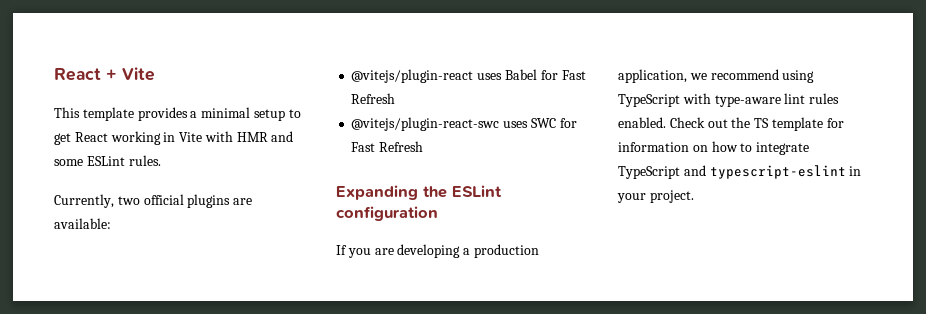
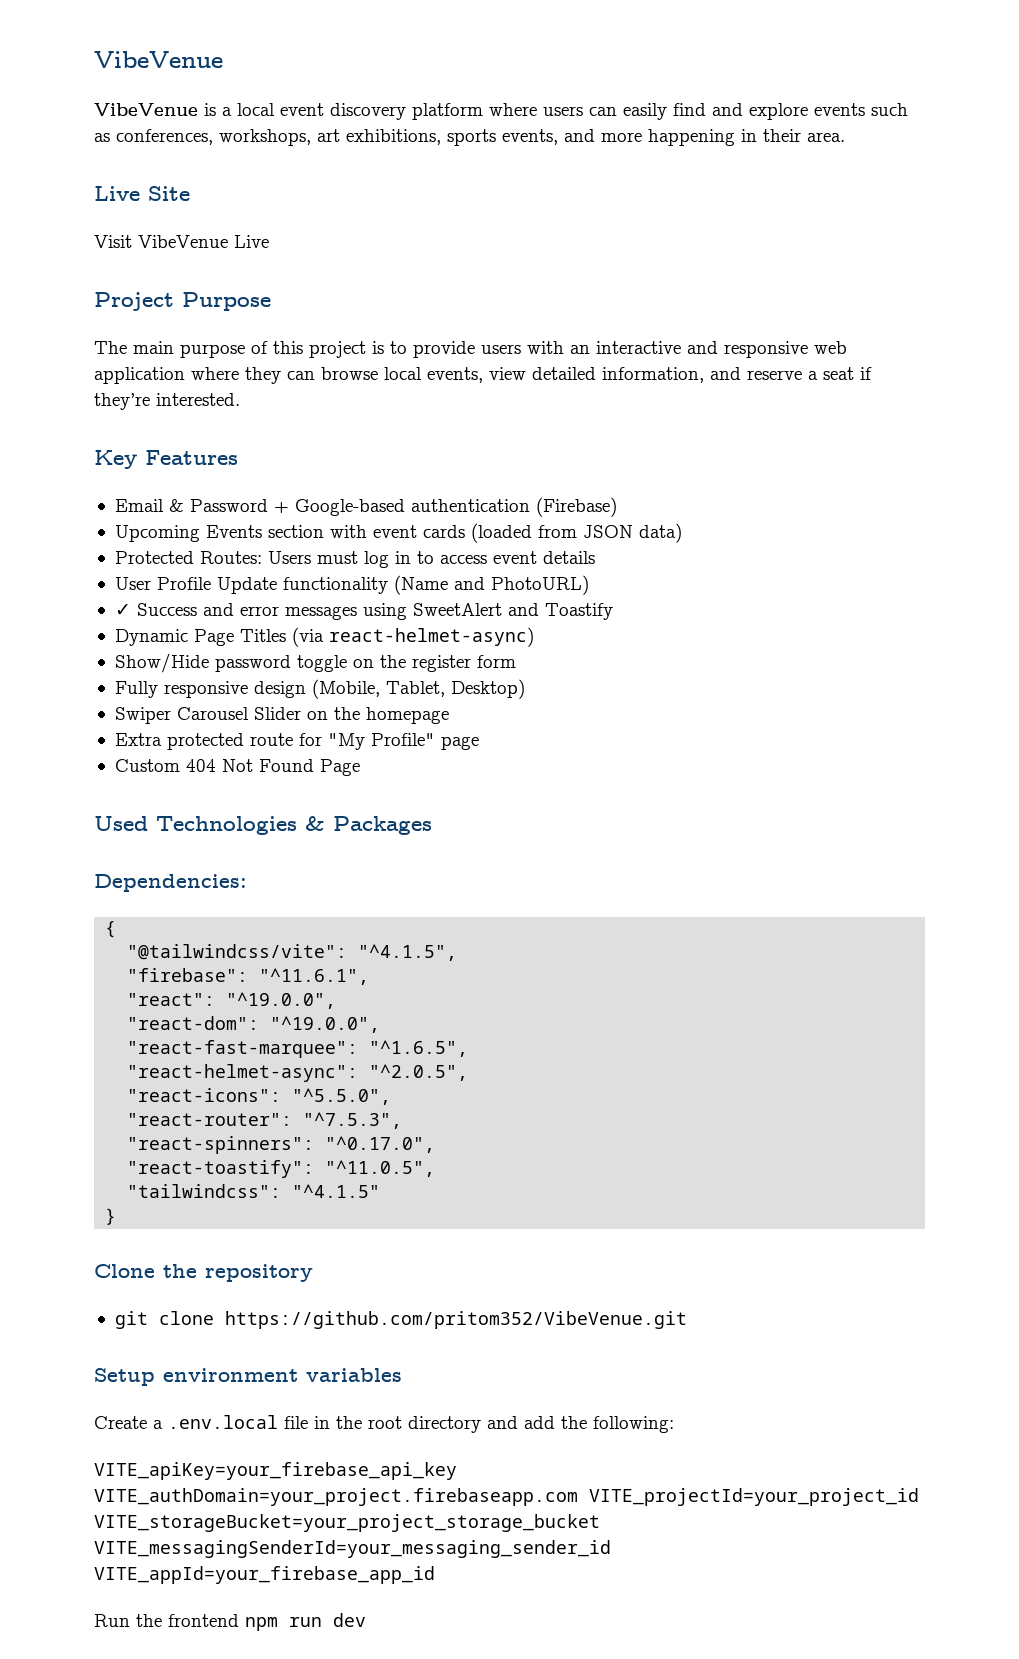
[54,67,155,81] [54,107,301,121] [54,131,294,145] [54,155,161,166] [54,194,253,208] [54,218,111,229] [351,69,586,83] [351,93,396,104] [351,117,577,131] [351,141,424,152] [336,185,502,200] [336,206,438,221] [336,244,539,258] [618,69,815,83] [618,93,840,107] [618,117,844,131] [618,141,810,155] [618,165,862,179] [617,190,694,203] React + Vite // This template provides a minimal setup to get React working in Vite with HMR and some ESLint rules. // Currently, two official plugins are available: // @vitejs/plugin-react uses Babel for Fast Refresh // @vitejs/plugin-react-swc uses SWC for Fast Refresh // Expanding the ESLint configuration // If you are developing a production application, we recommend using TypeScript with type-aware lint rules enabled. Check out the TS template for information on how to integrate TypeScript and typescript-eslint in your project. -> [94,51,223,68] [94,103,908,120] [94,129,845,146] [94,186,190,201] [94,235,269,248] [94,292,271,311] [94,341,847,358] [94,367,872,384] [94,393,240,410] [94,450,238,469] [114,497,617,517] [114,523,682,543] [114,551,595,568] [114,575,589,595] [114,603,613,620] [114,627,534,647] [114,653,516,673] [114,679,525,699] [114,707,449,724] [114,733,479,750] [114,759,360,776] [94,816,432,835] [94,874,247,892] [105,921,117,938] [127,944,458,961] [127,968,370,985] [127,992,337,1009] [127,1016,381,1033] [127,1040,469,1058] [127,1064,469,1082] [127,1088,392,1105] [127,1112,403,1129] [127,1136,436,1154] [127,1160,436,1178] [127,1184,381,1198] [105,1208,117,1225] [94,1264,313,1282] [114,1311,687,1329] [94,1368,402,1386] [94,1415,674,1433] [94,1462,457,1480] [94,1488,919,1506] [94,1514,600,1532] [94,1540,611,1558] [94,1566,435,1584] [94,1613,366,1631] VibeVenue // VibeVenue is a local event discovery platform where users can easily find and explore events such as conferences, workshops, art exhibitions, sports events, and more happening in their area. // Live Site // Visit VibeVenue Live // Project Purpose // The main purpose of this project is to provide users with an interactive and responsive web application where they can browse local events, view detailed information, and reserve a seat if they’re interested. // Key Features // Email & Password + Google-based authentication (Firebase) // Upcoming Events section with event cards (loaded from JSON data) // Protected Routes: Users must log in to access event details // User Profile Update functionality (Name and PhotoURL) // ✓ Success and error messages using SweetAlert and Toastify // Dynamic Page Titles (via react-helmet-async) // Show/Hide password toggle on the register form // Fully responsive design (Mobile, Tablet, Desktop) // Swiper Carousel Slider on the homepage // Extra protected route for "My Profile" page // Custom 404 Not Found Page // Used Technologies & Packages // Dependencies: // { // "@tailwindcss/vite": "^4.1.5", // "firebase": "^11.6.1", // "react": "^19.0.0", // "react-dom": "^19.0.0", // "react-fast-marquee": "^1.6.5", // "react-helmet-async": "^2.0.5", // "react-icons": "^5.5.0", // "react-router": "^7.5.3", // "react-spinners": "^0.17.0", // "react-toastify": "^11.0.5", // "tailwindcss": "^4.1.5" // } // Clone the repository // git clone https://github.com/pritom352/VibeVenue.git // Setup environment variables // Create a .env.local file in the root directory and add the following: // VITE_apiKey=your_firebase_api_key VITE_authDomain=your_project.firebaseapp.com VITE_projectId=your_project_id VITE_storageBucket=your_project_storage_bucket VITE_messagingSenderId=your_messaging_sender_id VITE_appId=your_firebase_app_id // Run the frontend npm run dev

